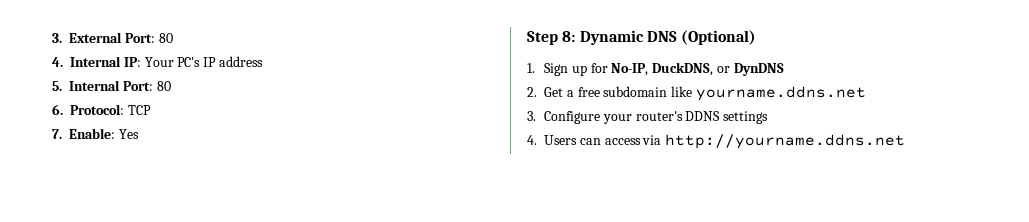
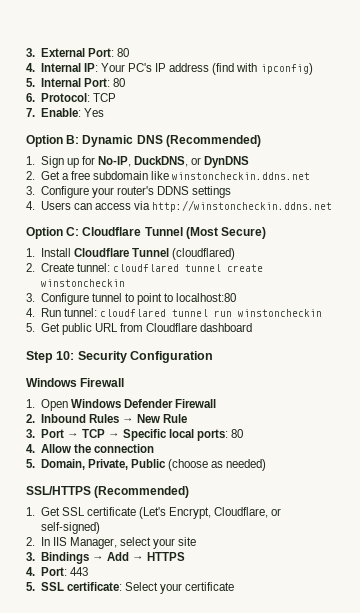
(263, 61) none -> [212,63,313,75] (find with ipconfig)
[527,31,576,45] Step 8: -> [26,135,80,147] Option B:
[681,30,757,45] (Optional) -> [165,135,261,147] (Recommended)
[695,86,866,101] yourname.ddns.net -> [172,172,311,180] winstoncheckin.ddns.net
[665,134,906,149] http://yourname.ddns.net -> [152,200,333,212] [26,227,267,239] [26,248,236,260] [26,263,263,272] [40,279,125,287] [26,293,237,305] [26,308,322,317] [26,323,253,335] [26,351,214,363] [26,378,125,387] [26,399,217,411] [26,414,188,423] [26,429,244,441] [26,444,154,453] [26,459,267,471] [26,486,190,498] [26,507,282,519] [40,522,100,534] [26,537,197,549] [26,552,186,564] [26,567,88,576] [26,582,235,594] http://winstoncheckin.ddns.net // Option C: Cloudflare Tunnel (Most Secure) // 1. Install Cloudflare Tunnel (cloudflared) // 2. Create tunnel: cloudflared tunnel create winstoncheckin // 3. Configure tunnel to point to localhost:80 // 4. Run tunnel: cloudflared tunnel run winstoncheckin // 5. Get public URL from Cloudflare dashboard // Step 10: Security Configuration // Windows Firewall // 1. Open Windows Defender Firewall // 2. Inbound Rules → New Rule // 3. Port → TCP → Specific local ports: 80 // 4. Allow the connection // 5. Domain, Private, Public (choose as needed) // SSL/HTTPS (Recommended) // 1. Get SSL certificate (Let's Encrypt, Cloudflare, or self-signed) // 2. In IIS Manager, select your site // 3. Bindings → Add → HTTPS // 4. Port: 443 // 5. SSL certificate: Select your certificate

